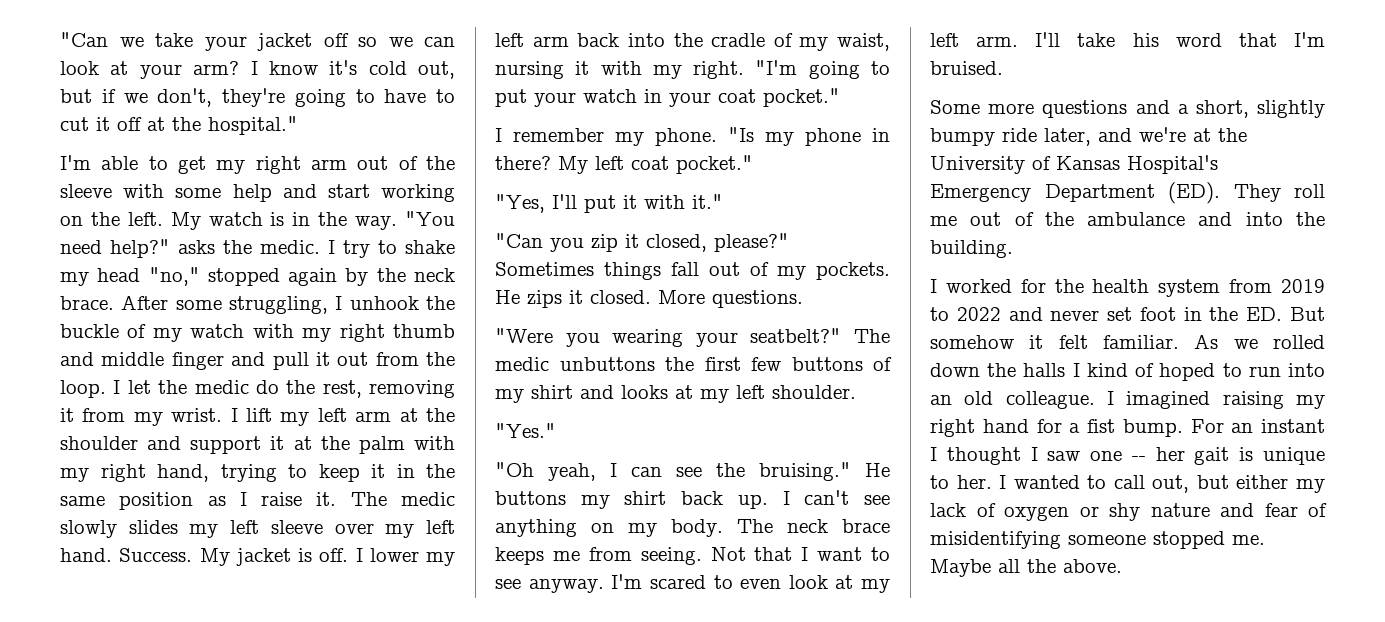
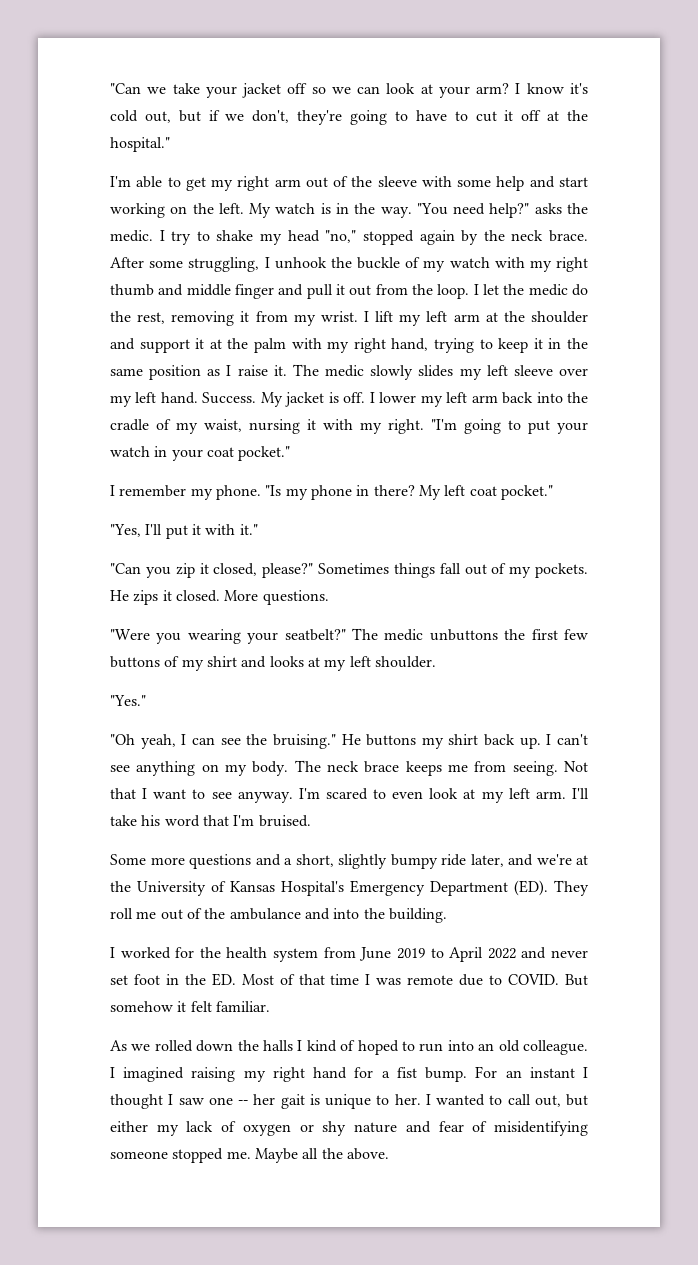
(1273, 286) none -> [359,947,392,961] June
(949, 314) none -> [449,947,484,962] April
(1283, 314) none -> [241,974,560,986] Most of that time I was remote due to COVID.
(1179, 342) none -> (270, 1006) //

